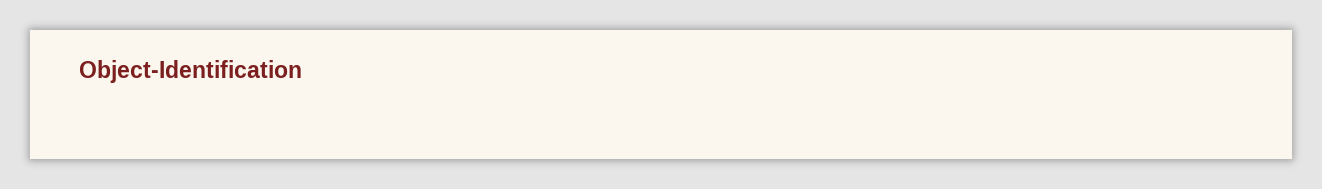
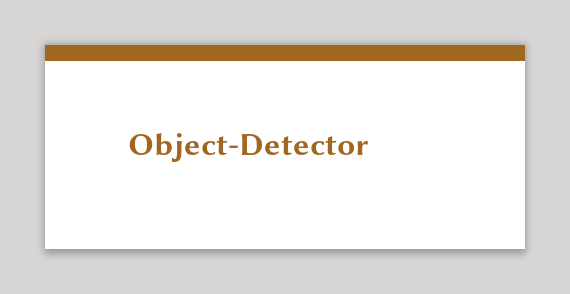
[79,60,302,83] Object-Identification -> [128,133,369,162] Object-Detector

